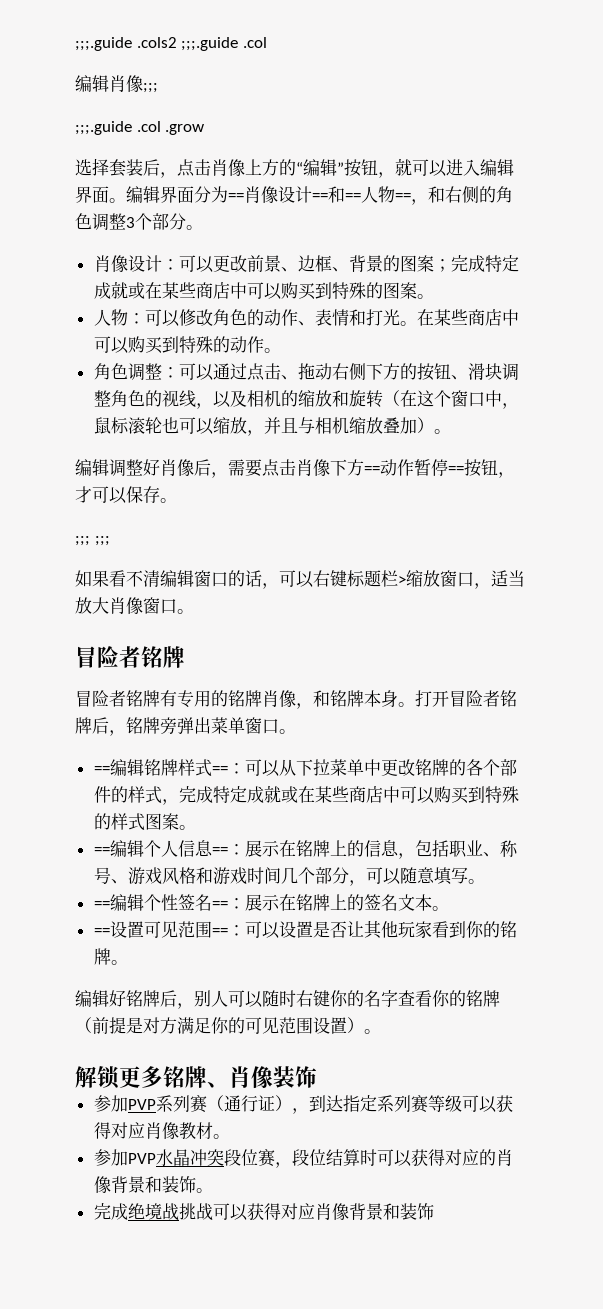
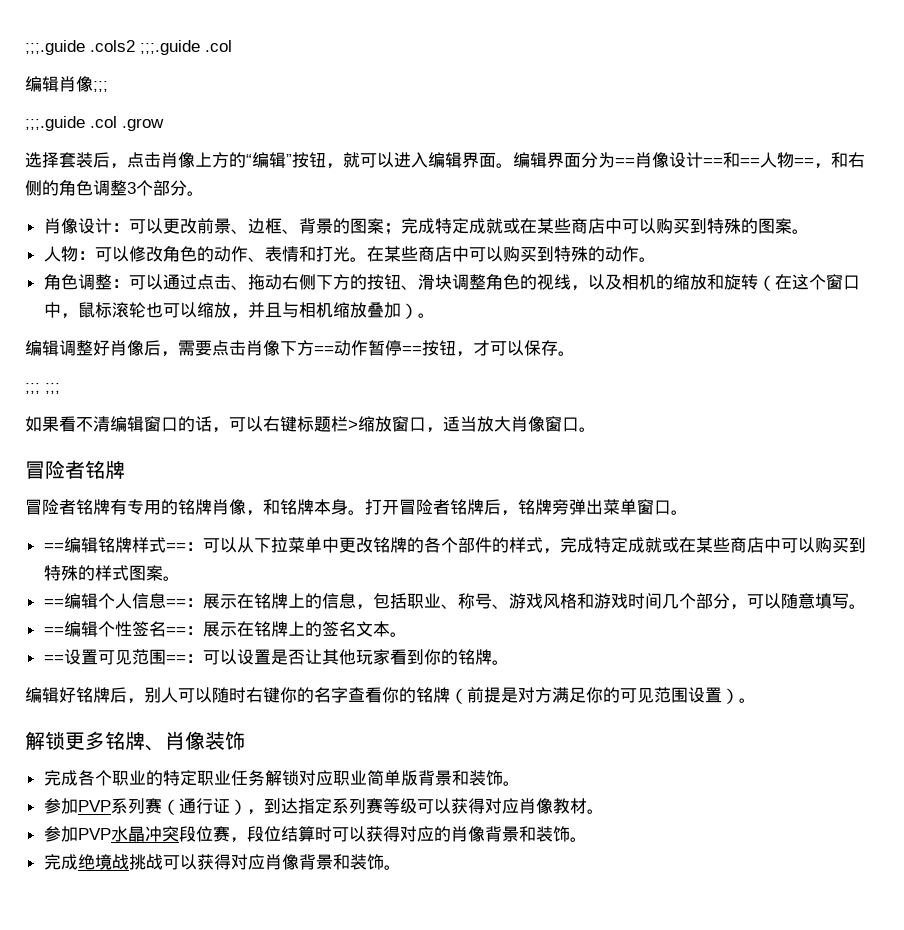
(317, 1077) none -> [43,770,520,786] // 完成各个职业的特定职业任务解锁对应职业简单版背景和装饰。
(434, 1211) none -> [383,865,401,870] 。

